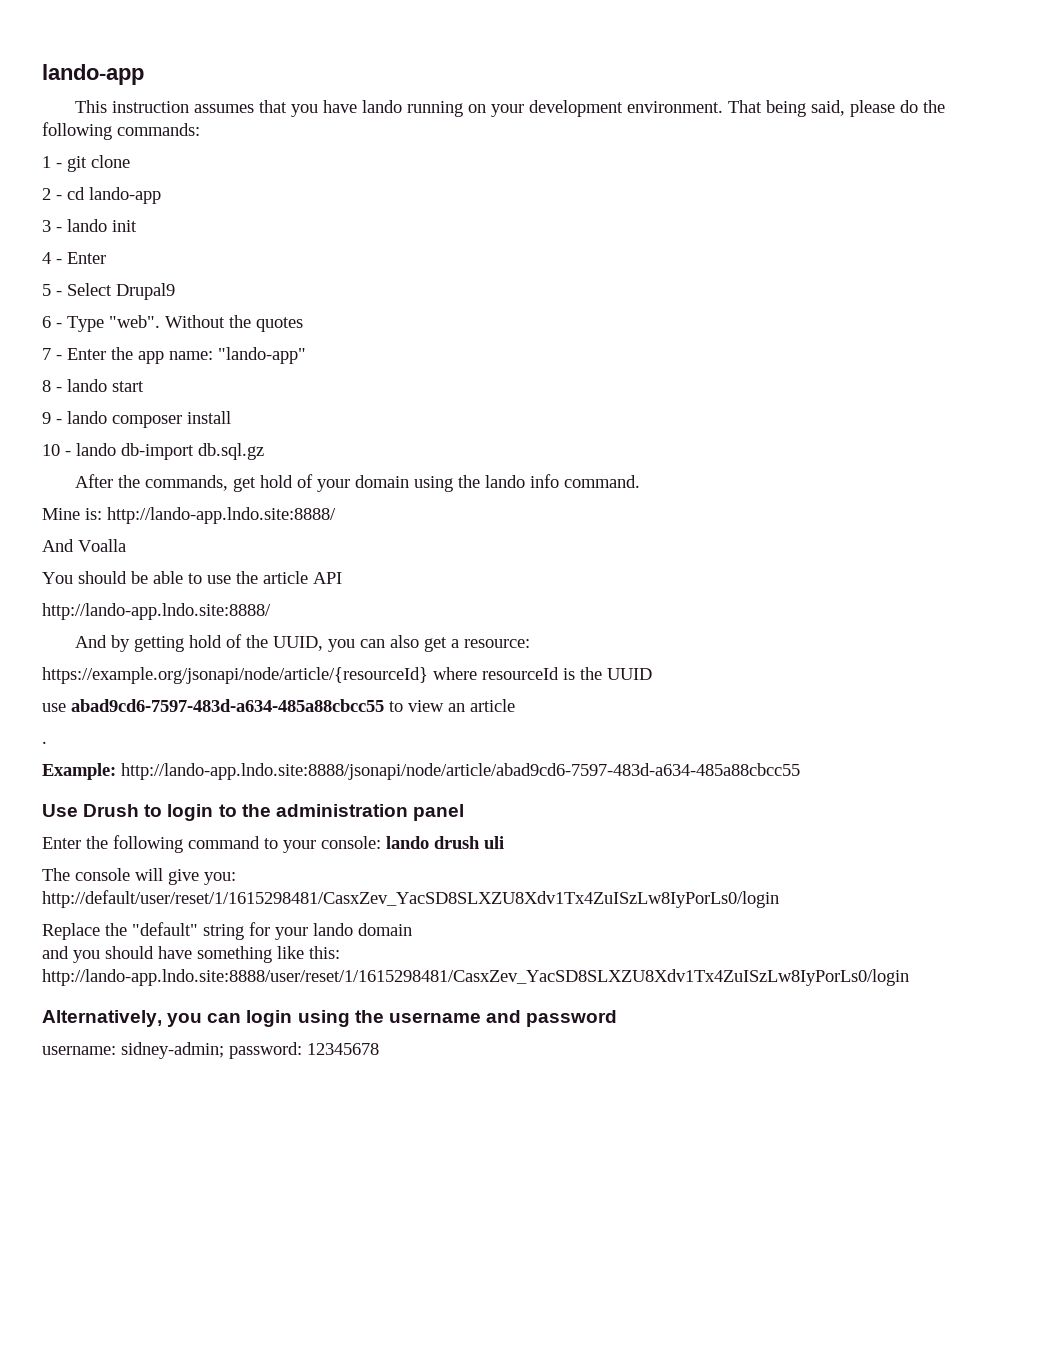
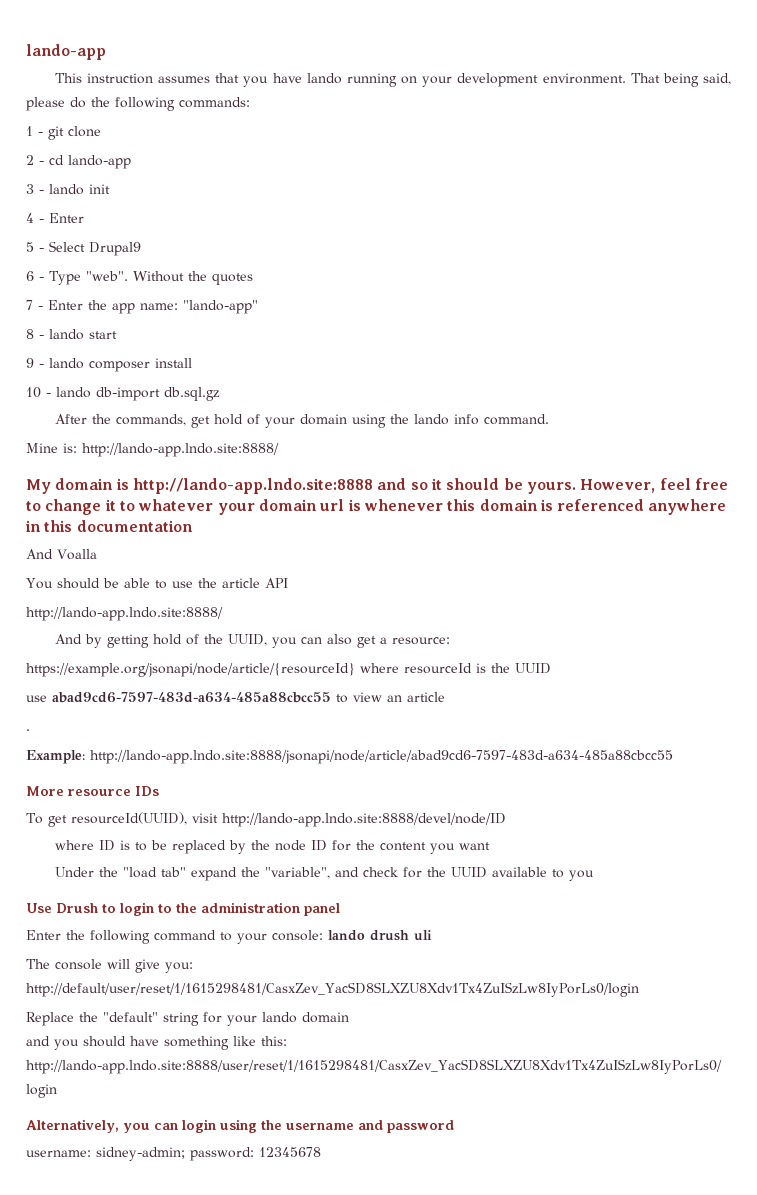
(336, 515) none -> [26,478,728,494] [26,499,727,515] [25,520,193,532] // My domain is http://lando-app.lndo.site:8888 and so it should be yours. However, feel free to change it to whatever your domain url is whenever this domain is referenced anywhere in this documentation
(800, 771) none -> [26,786,159,796] [26,812,506,827] [54,840,490,854] [54,867,594,881] // More resource IDs // To get resourceId(UUID), visit http://lando-app.lndo.site:8888/devel/node/ID // where ID is to be replaced by the node ID for the content you want // Under the "load tab" expand the "variable", and check for the UUID available to you

